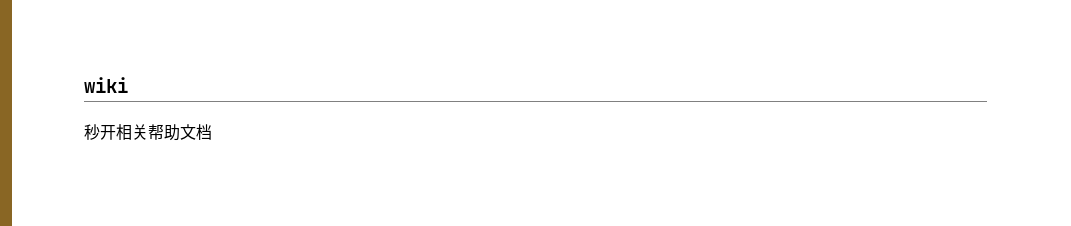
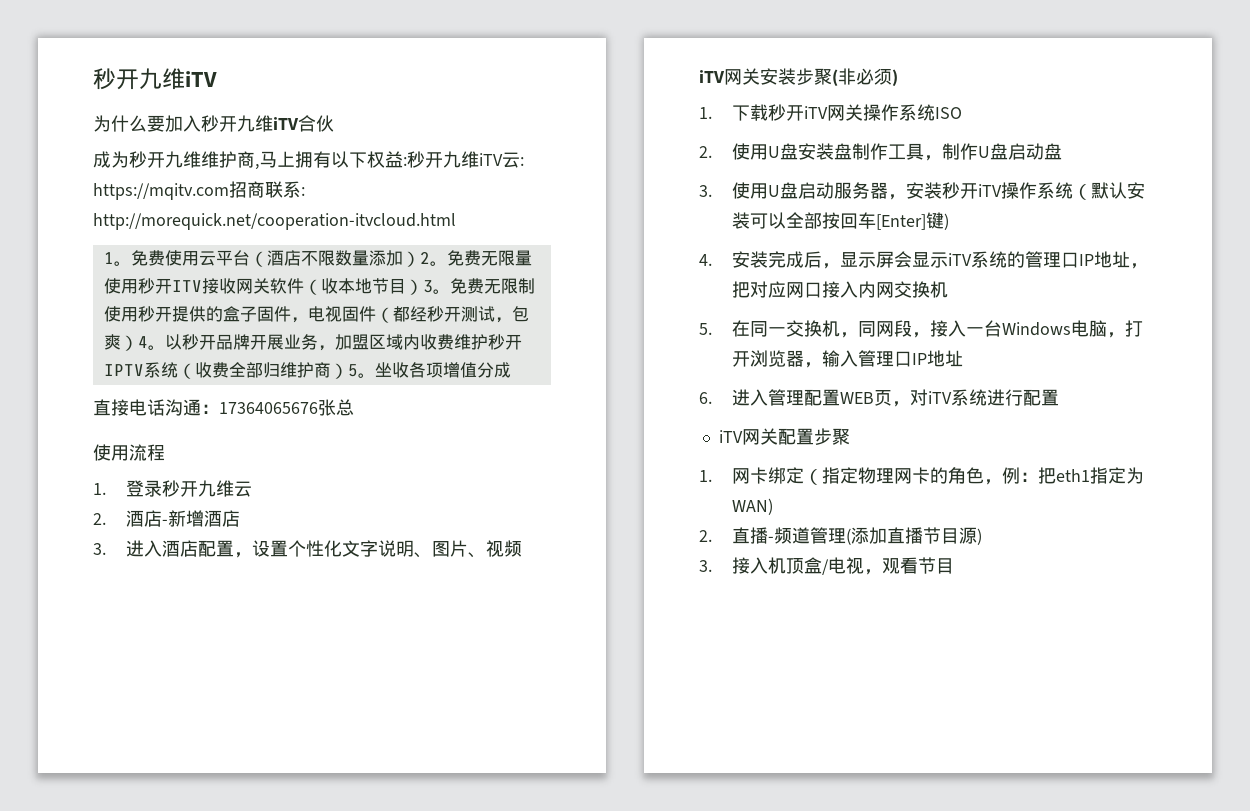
[84,77,128,93] [84,124,212,141] wiki // 秒开相关帮助文档 -> [93,68,217,90] [93,115,334,132] [93,151,524,170] [93,181,305,200] [93,213,456,230] [103,250,532,267] [103,278,535,295] [103,306,529,323] [103,334,522,351] [103,362,511,379] [93,399,354,416] [93,444,165,461] [93,480,253,497] [93,510,241,527] [93,540,523,558] [699,68,898,86] [699,104,963,121] [699,143,1063,161] [699,182,1146,200] [732,212,950,230] [699,251,1149,269] [732,281,949,298] [699,320,1144,338] [732,350,964,368] [699,389,1060,407] [718,428,850,445] [699,467,1145,485] [732,498,774,515] [699,527,983,545] [699,557,955,575] 秒开九维iTV // 为什么要加入秒开九维iTV合伙 // 成为秒开九维维护商,马上拥有以下权益:秒开九维iTV云: https://mqitv.com招商联系: http://morequick.net/cooperation-itvcloud.html // 1。免费使用云平台（酒店不限数量添加）2。免费无限量使用秒开ITV接收网关软件（收本地节目）3。免费无限制使用秒开提供的盒子固件，电视固件（都经秒开测试，包爽）4。以秒开品牌开展业务，加盟区域内收费维护秒开IPTV系统（收费全部归维护商）5。坐收各项增值分成 // 直接电话沟通：17364065676张总 // 使用流程 // 1.登录秒开九维云 // 2.酒店-新增酒店 // 3.进入酒店配置，设置个性化文字说明、图片、视频 // iTV网关安装步聚(非必须) // 1.下载秒开iTV网关操作系统ISO // 2.使用U盘安装盘制作工具，制作U盘启动盘 // 3.使用U盘启动服务器，安装秒开iTV操作系统（默认安装可以全部按回车[Enter]键) // 4.安装完成后，显示屏会显示iTV系统的管理口IP地址，把对应网口接入内网交换机 // 5.在同一交换机，同网段，接入一台Windows电脑，打开浏览器，输入管理口IP地址 // 6.进入管理配置WEB页，对iTV系统进行配置 // iTV网关配置步聚 // 1.网卡绑定（指定物理网卡的角色，例：把eth1指定为WAN) // 2.直播-频道管理(添加直播节目源) // 3.接入机顶盒/电视，观看节目

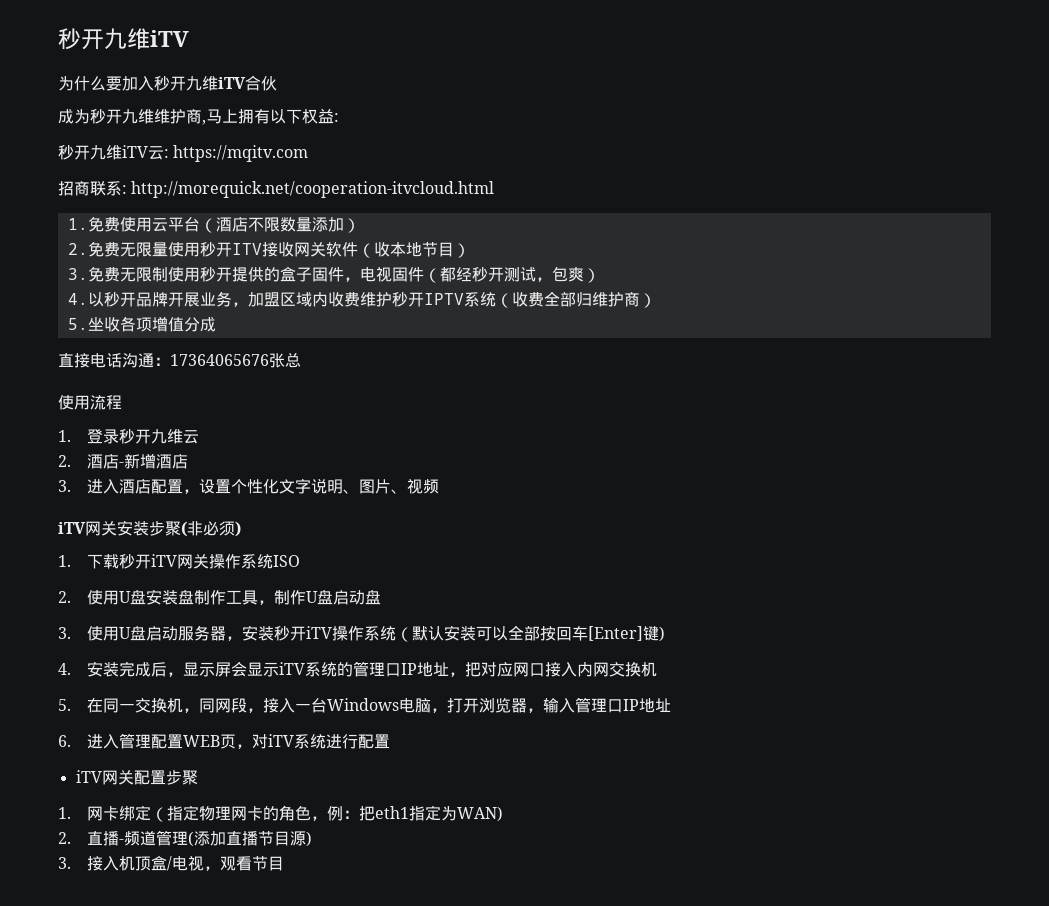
(407, 161) none -> (339, 117) //
(229, 191) none -> (309, 153) //
[103,252,131,266] 1。 -> [67,218,88,230] 1.
[419,252,447,266] 2。 -> [67,243,88,255] // 2.
[422,280,450,294] 3。 -> [67,268,88,280] // 3.
[137,336,165,350] 4。 -> [67,293,88,305] // 4.
[347,364,375,378] 5。 -> [67,318,88,330] // 5.

